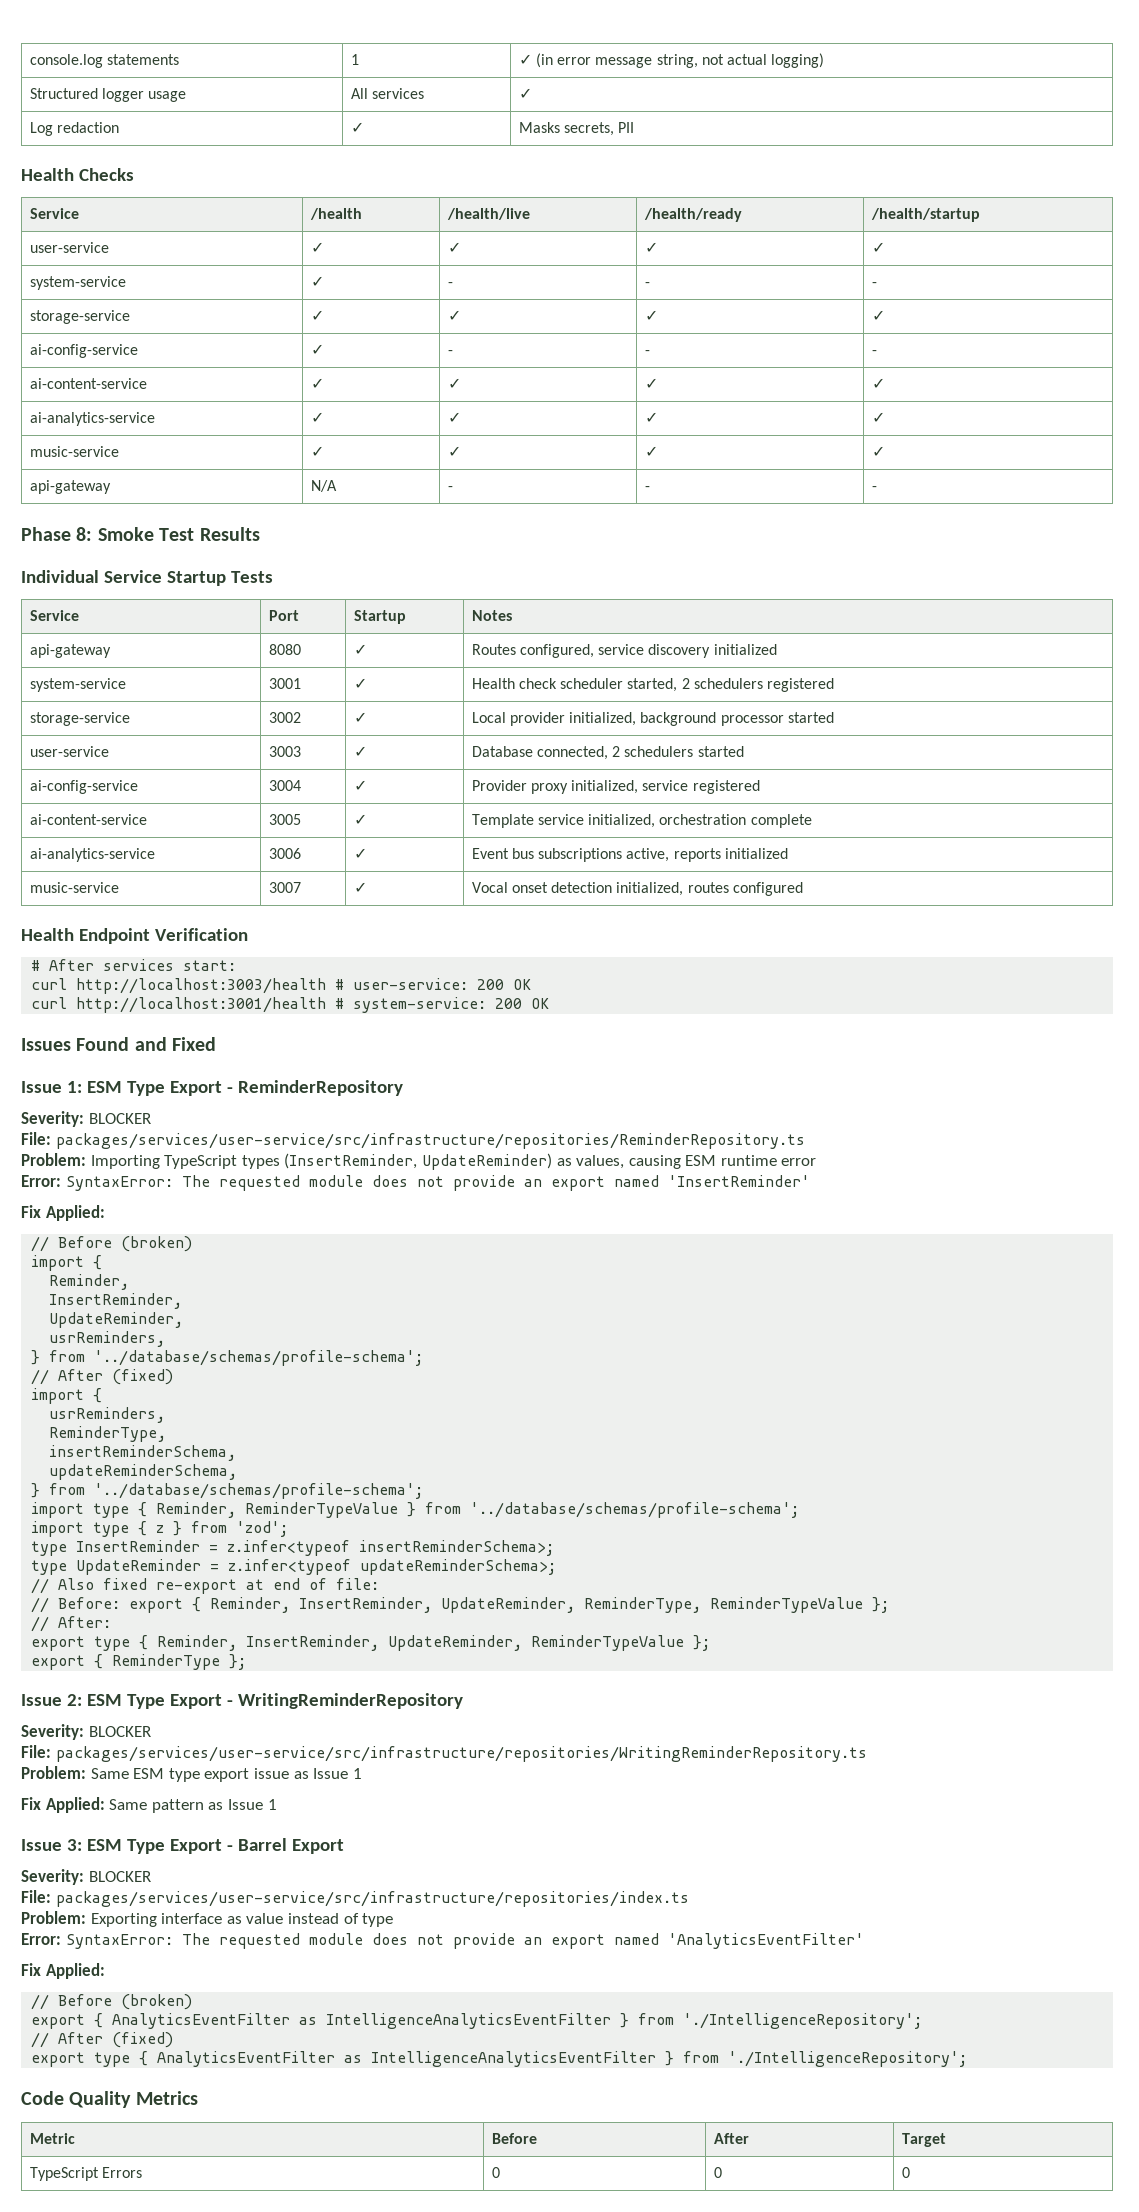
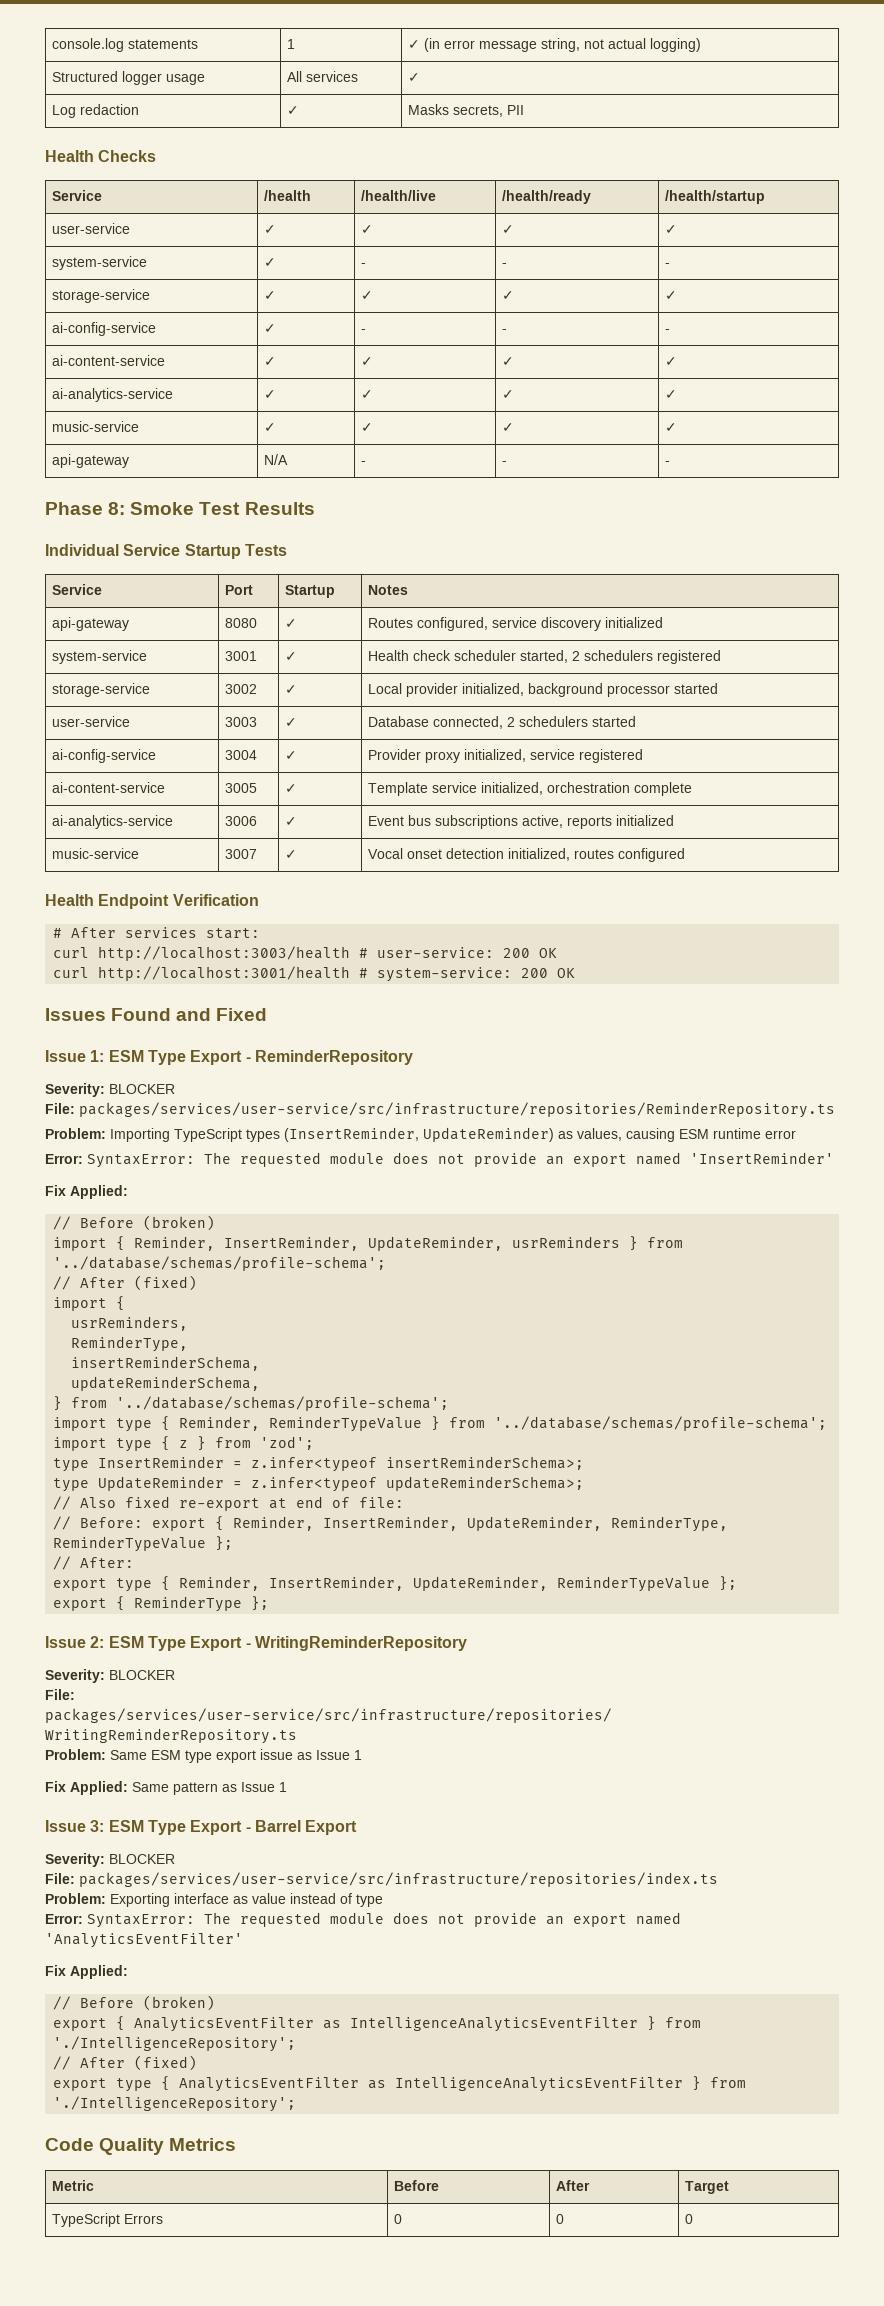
[49,1274,130,1290] [49,1293,183,1309] [49,1312,184,1328] [49,1331,166,1347] // Reminder, // InsertReminder, // UpdateReminder, // usrReminders, // -> [134,1236,621,1251] Reminder, InsertReminder, UpdateReminder, usrReminders

